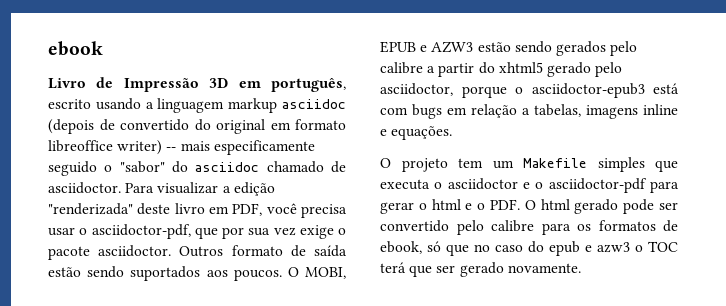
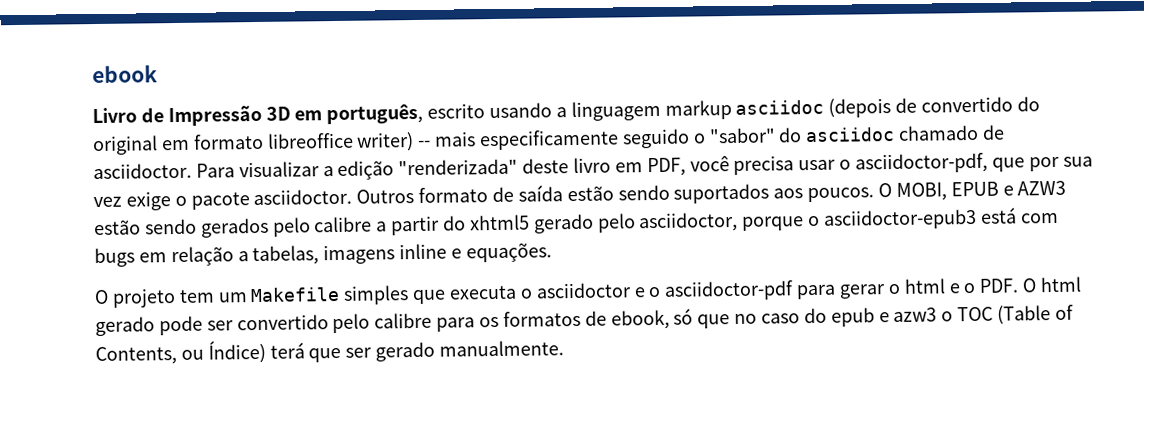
(678, 246) none -> [997,304,1074,325] [95,339,266,366] (Table of Contents, ou Índice)
[507,263,581,273] novamente. -> [439,340,565,357] manualmente.

